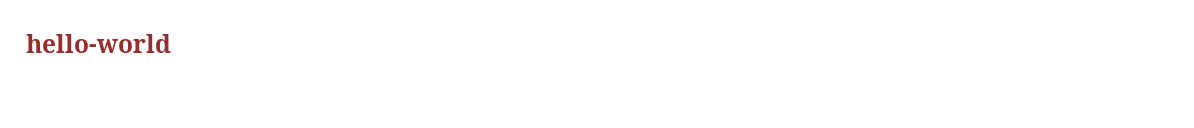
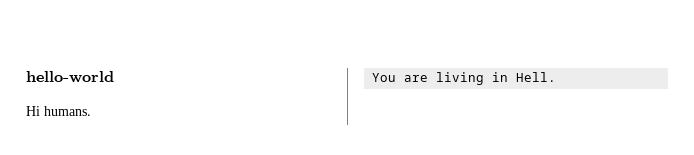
(171, 43) none -> [26,106,91,116] [372,72,557,85] // Hi humans. // You are living in Hell.

